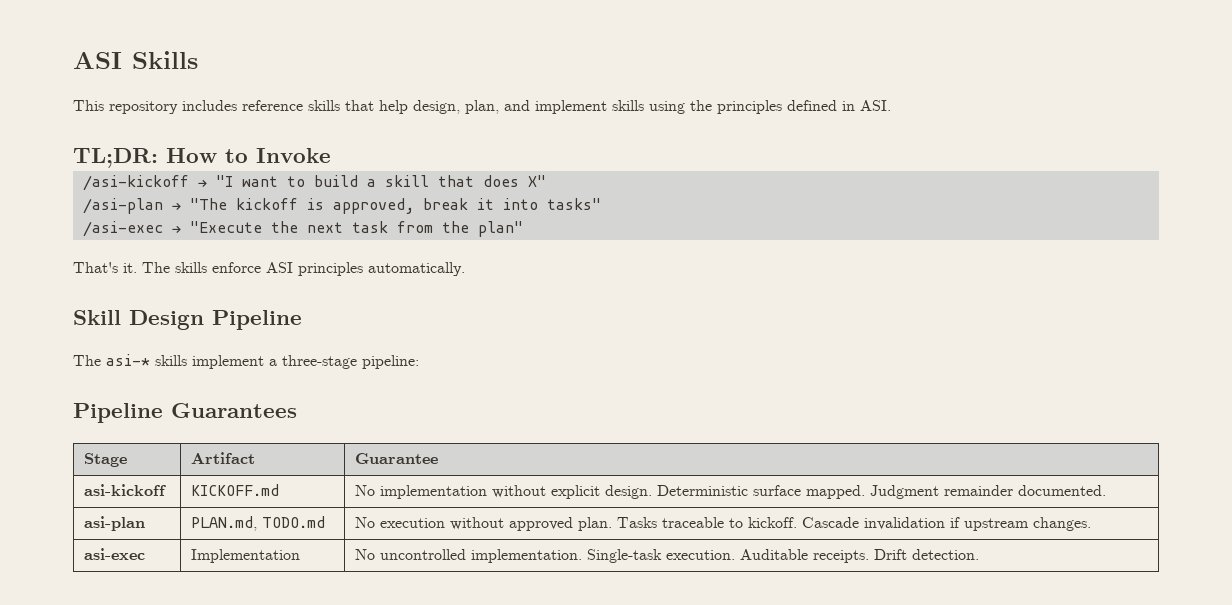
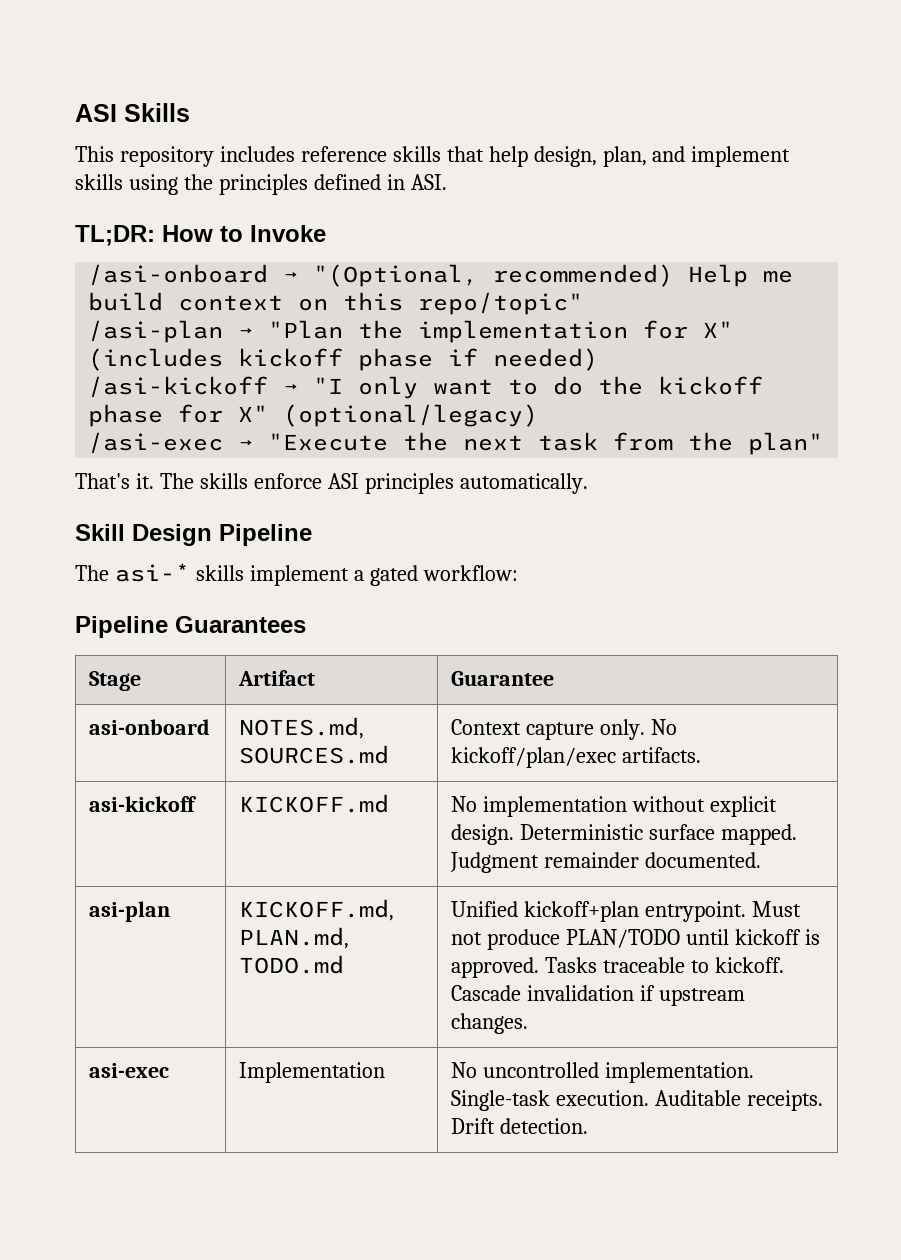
(331, 155) none -> [88,264,794,287] [88,292,584,315] [88,320,734,343] [88,348,599,371] // /asi-onboard → "(Optional, recommended) Help me build context on this repo/topic" // /asi-plan → "Plan the implementation for X" (includes kickoff phase if needed)
(233, 181) none -> [358,376,419,399] only
[313,175,546,187] [82,198,601,214] build a skill that does X" // /asi-plan → "The kickoff is approved, break it into tasks" -> [553,376,764,395] [88,404,539,427] do the kickoff phase for X" (optional/legacy)
[282,355,419,369] three-stage pipeline: -> [369,565,518,586] gated workflow:
(438, 458) none -> [89,719,211,735] [239,717,365,739] [239,745,390,764] [451,719,678,740] [451,747,702,768] // asi-onboard | NOTES.md, SOURCES.md | Context capture only. No kickoff/plan/exec artifacts.
(145, 523) none -> [239,899,395,921] KICKOFF.md,
[354,517,612,531] No execution without approved plan. -> [451,901,802,922] [451,929,820,950] [451,957,540,978] Unified kickoff+plan entrypoint. Must not produce PLAN/TODO until kickoff is approved.

